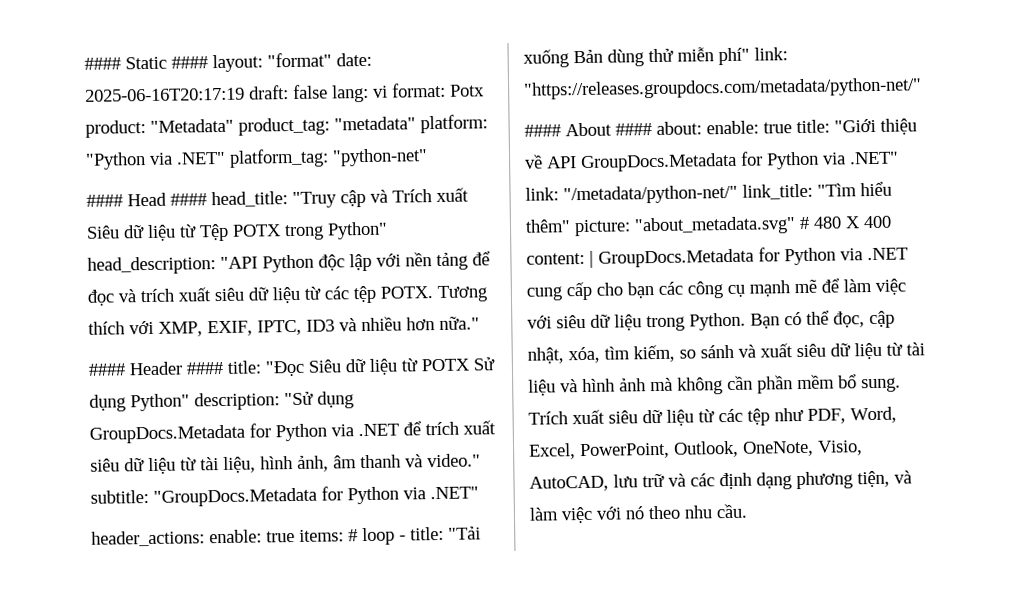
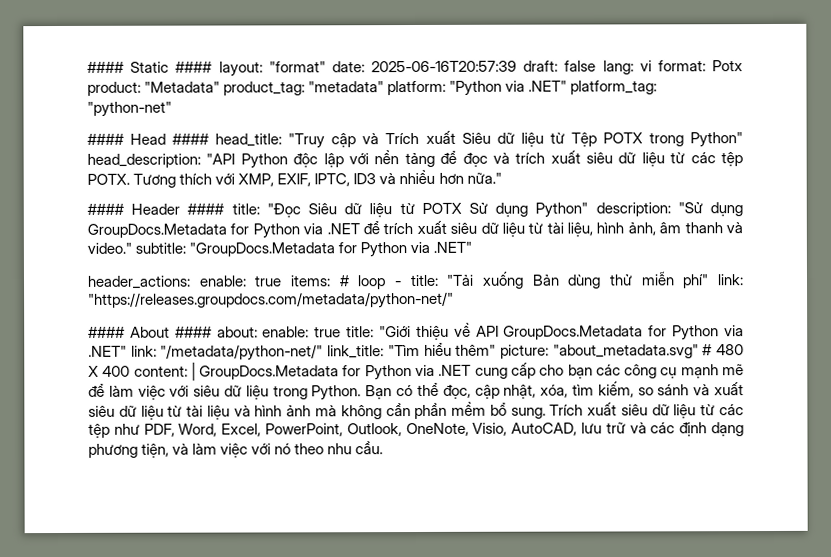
[85,87,245,102] 2025-06-16T20:17:19 -> [371,60,517,73] 2025-06-16T20:57:39

